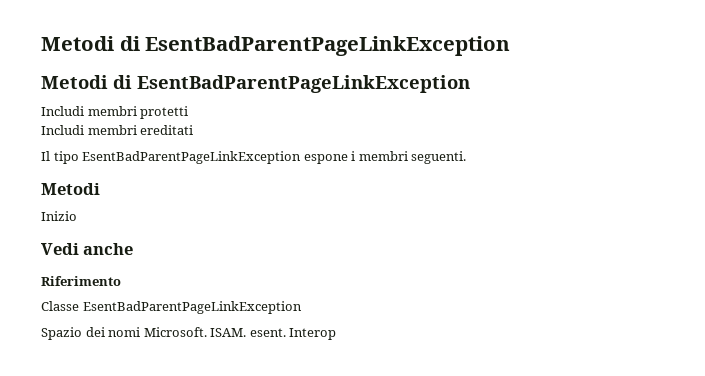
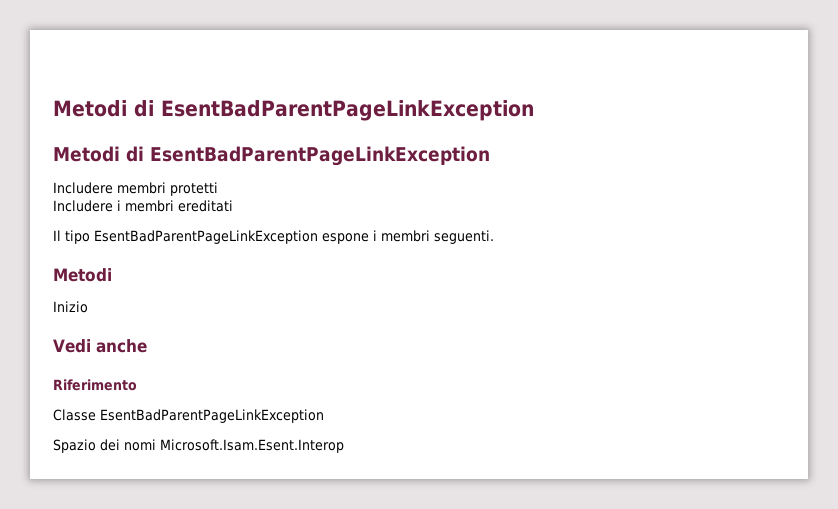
[41,106,84,116] Includi -> [53,182,113,194] Includere
[41,125,84,135] Includi -> [53,200,121,212] Includere i
[143,327,337,340] Microsoft. ISAM. esent. Interop -> [160,439,344,453] Microsoft.Isam.Esent.Interop

